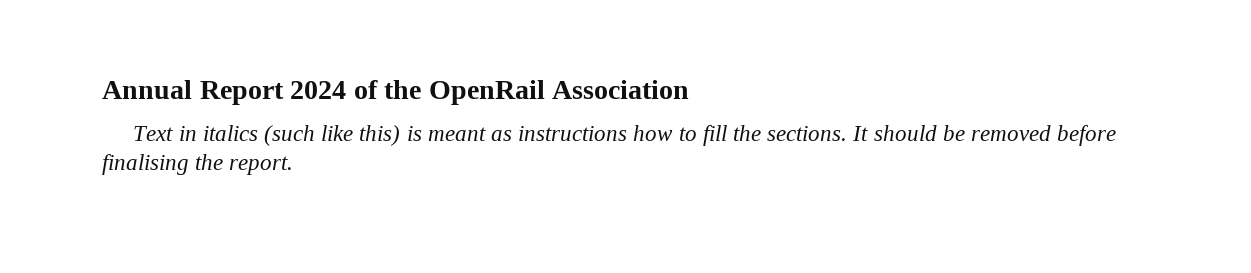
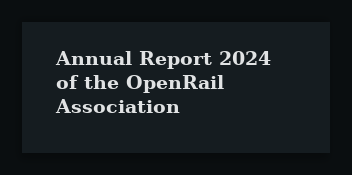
[133,125,1117,146] [102,154,294,175] // Text in italics (such like this) is meant as instructions how to fill the sections. It should be removed before finalising the report. -> (180, 106) none

